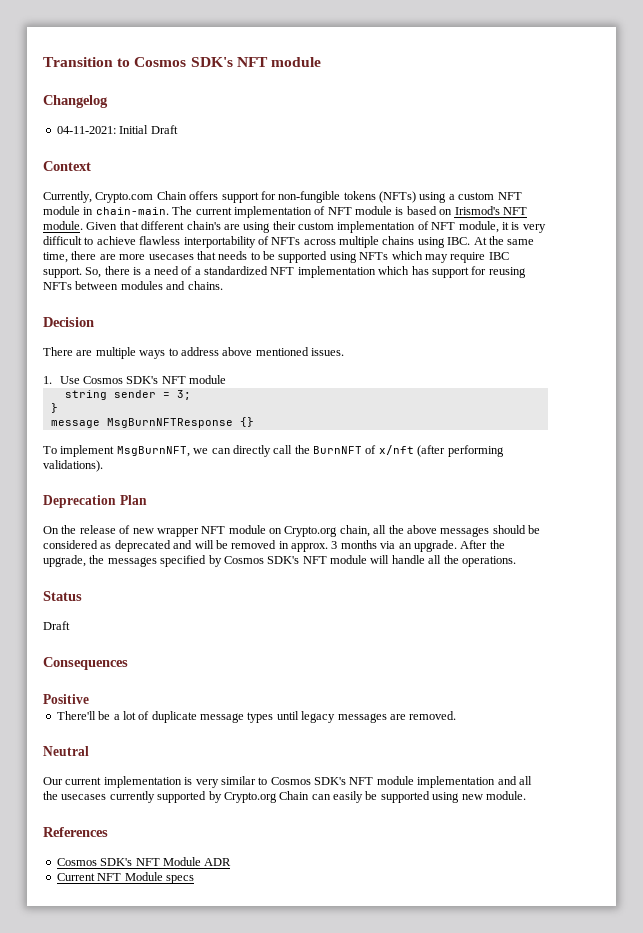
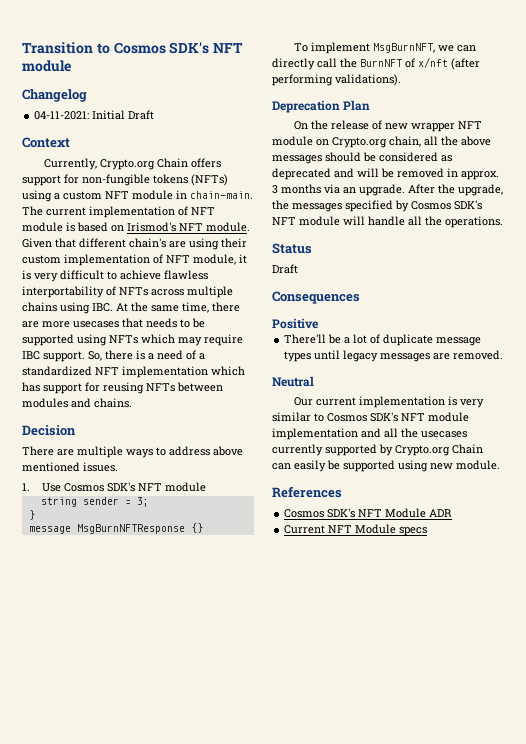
[95,192,154,203] Crypto.com -> [99,159,155,170] Crypto.org

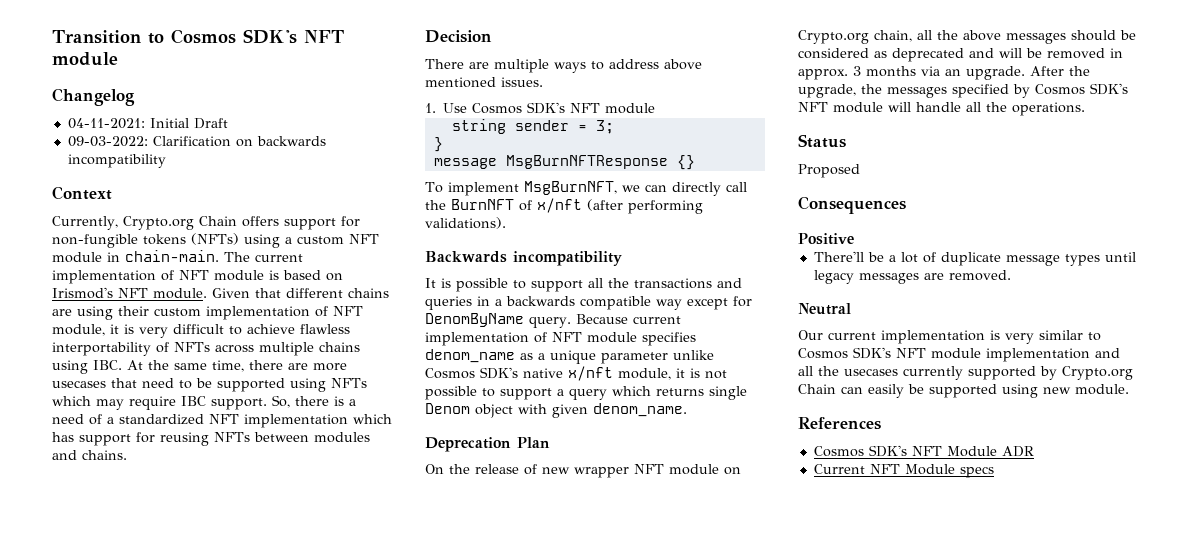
(155, 115) none -> [67,136,326,147] [67,154,166,168] // 09-03-2022: Clarification on backwards incompatibility
[129,238,166,248] chain's -> [348,288,389,298] chains
[146,318,177,328] needs -> [142,378,174,388] need
(401, 80) none -> [425,251,622,266] [425,278,742,292] [425,296,752,310] [425,313,681,328] [425,332,696,346] [425,349,714,364] [425,366,727,381] [425,386,747,400] [425,403,687,418] // Backwards incompatibility // It is possible to support all the transactions and queries in a backwards compatible way except for DenomByName query. Because current implementation of NFT module specifies denom_name as a unique parameter unlike Cosmos SDK's native x/nft module, it is not possible to support a query which returns single Denom object with given denom_name.
[272,264,298,274] Draft -> [798,164,860,178] Proposed

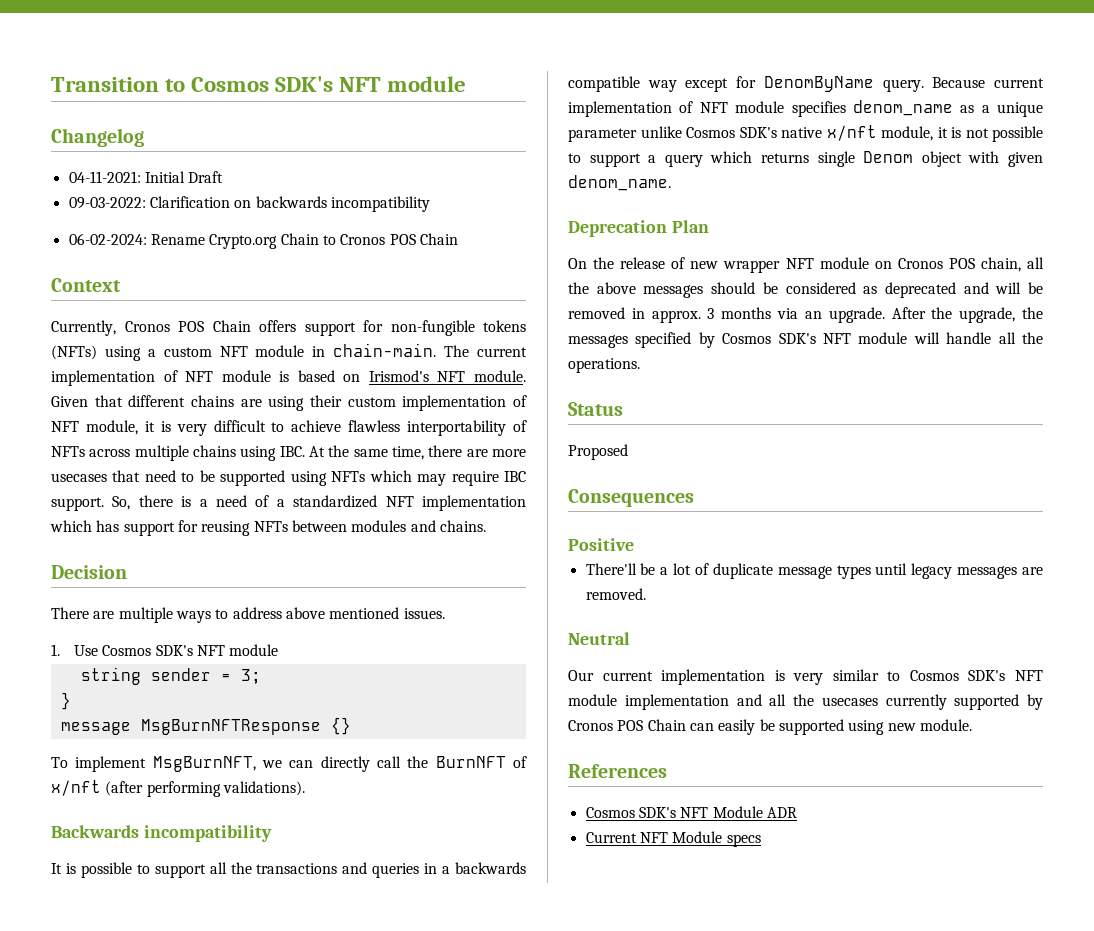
(166, 161) none -> [68,233,458,249] // 06-02-2024: Rename Crypto.org Chain to Cronos POS Chain
[122,216,194,230] Crypto.org -> [124,321,204,332] Cronos POS
[798,30,869,44] Crypto.org -> [897,258,975,269] Cronos POS
[1062,366,1133,380] Crypto.org -> [568,720,644,731] Cronos POS

